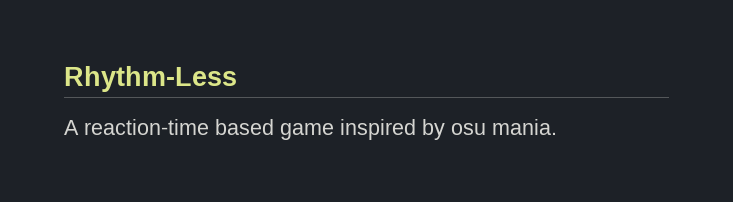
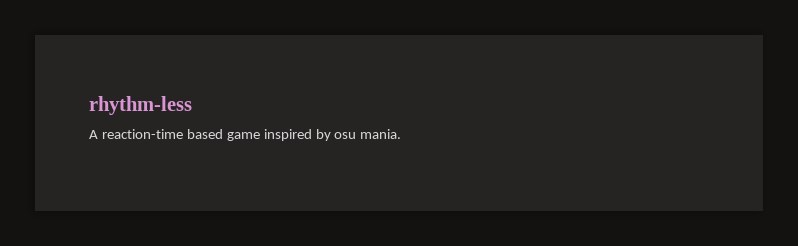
[64,66,237,92] Rhythm-Less -> [89,96,192,115] rhythm-less

